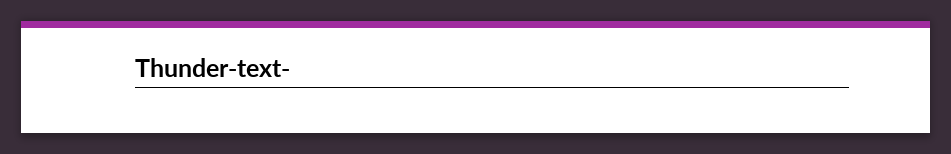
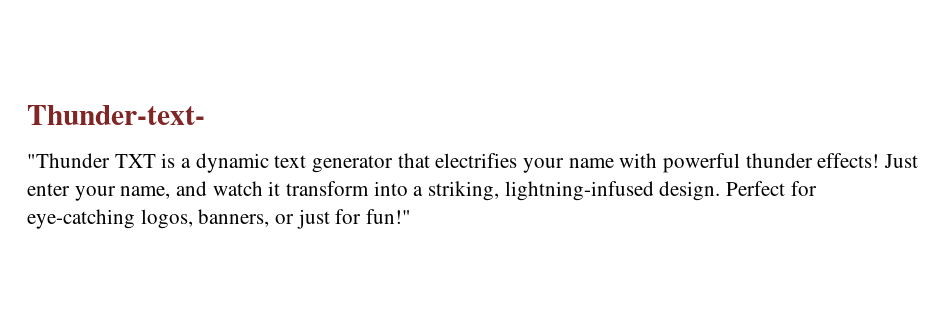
(290, 67) none -> [27,153,919,173] [27,181,817,201] [27,209,412,229] // "Thunder TXT is a dynamic text generator that electrifies your name with powerful thunder effects! Just enter your name, and watch it transform into a striking, lightning-infused design. Perfect for eye-catching logos, banners, or just for fun!"

